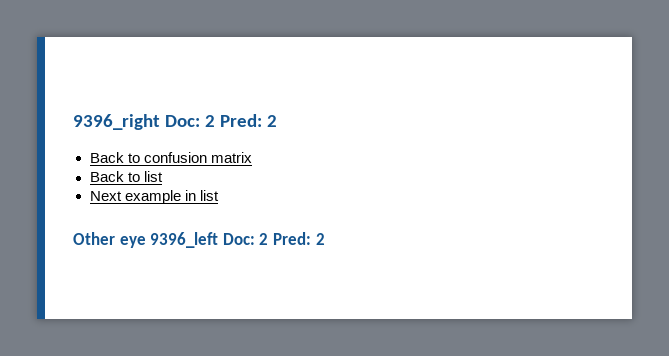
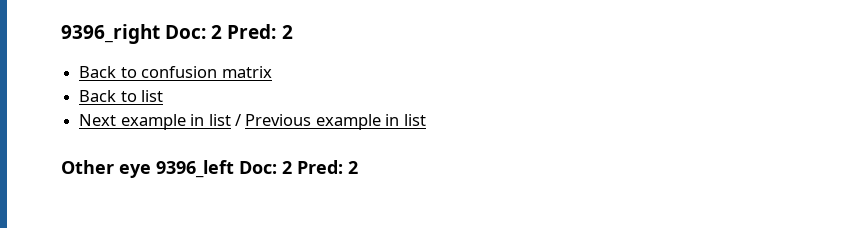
(219, 195) none -> [234,114,426,130] / Previous example in list

